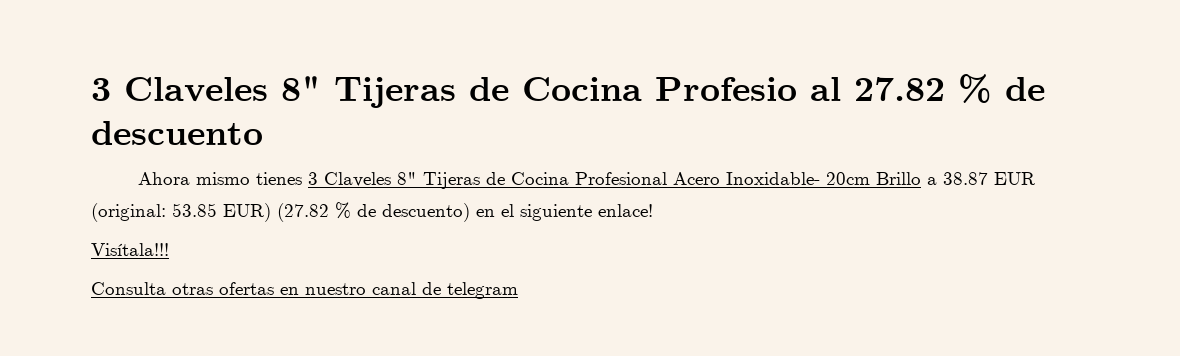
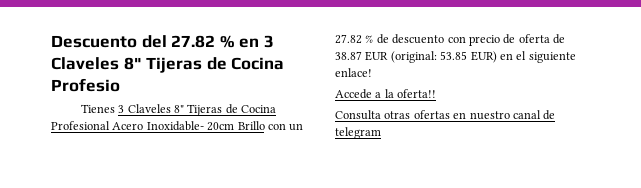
(91, 89) none -> [51,35,260,48] Descuento del 27.82 % en
[810,74,1045,103] [91,121,263,145] [138,172,303,185] al 27.82 % de descuento // Ahora mismo tienes -> [80,104,115,113] // Tienes
[927,177,938,185] a -> [267,123,304,131] [335,34,565,46] con un 27.82 % de descuento con precio de oferta de
[277,202,470,222] (27.82 % de descuento) -> (497, 57) none
[91,243,169,256] Visítala!!! -> [335,89,437,99] Accede a la oferta!!

